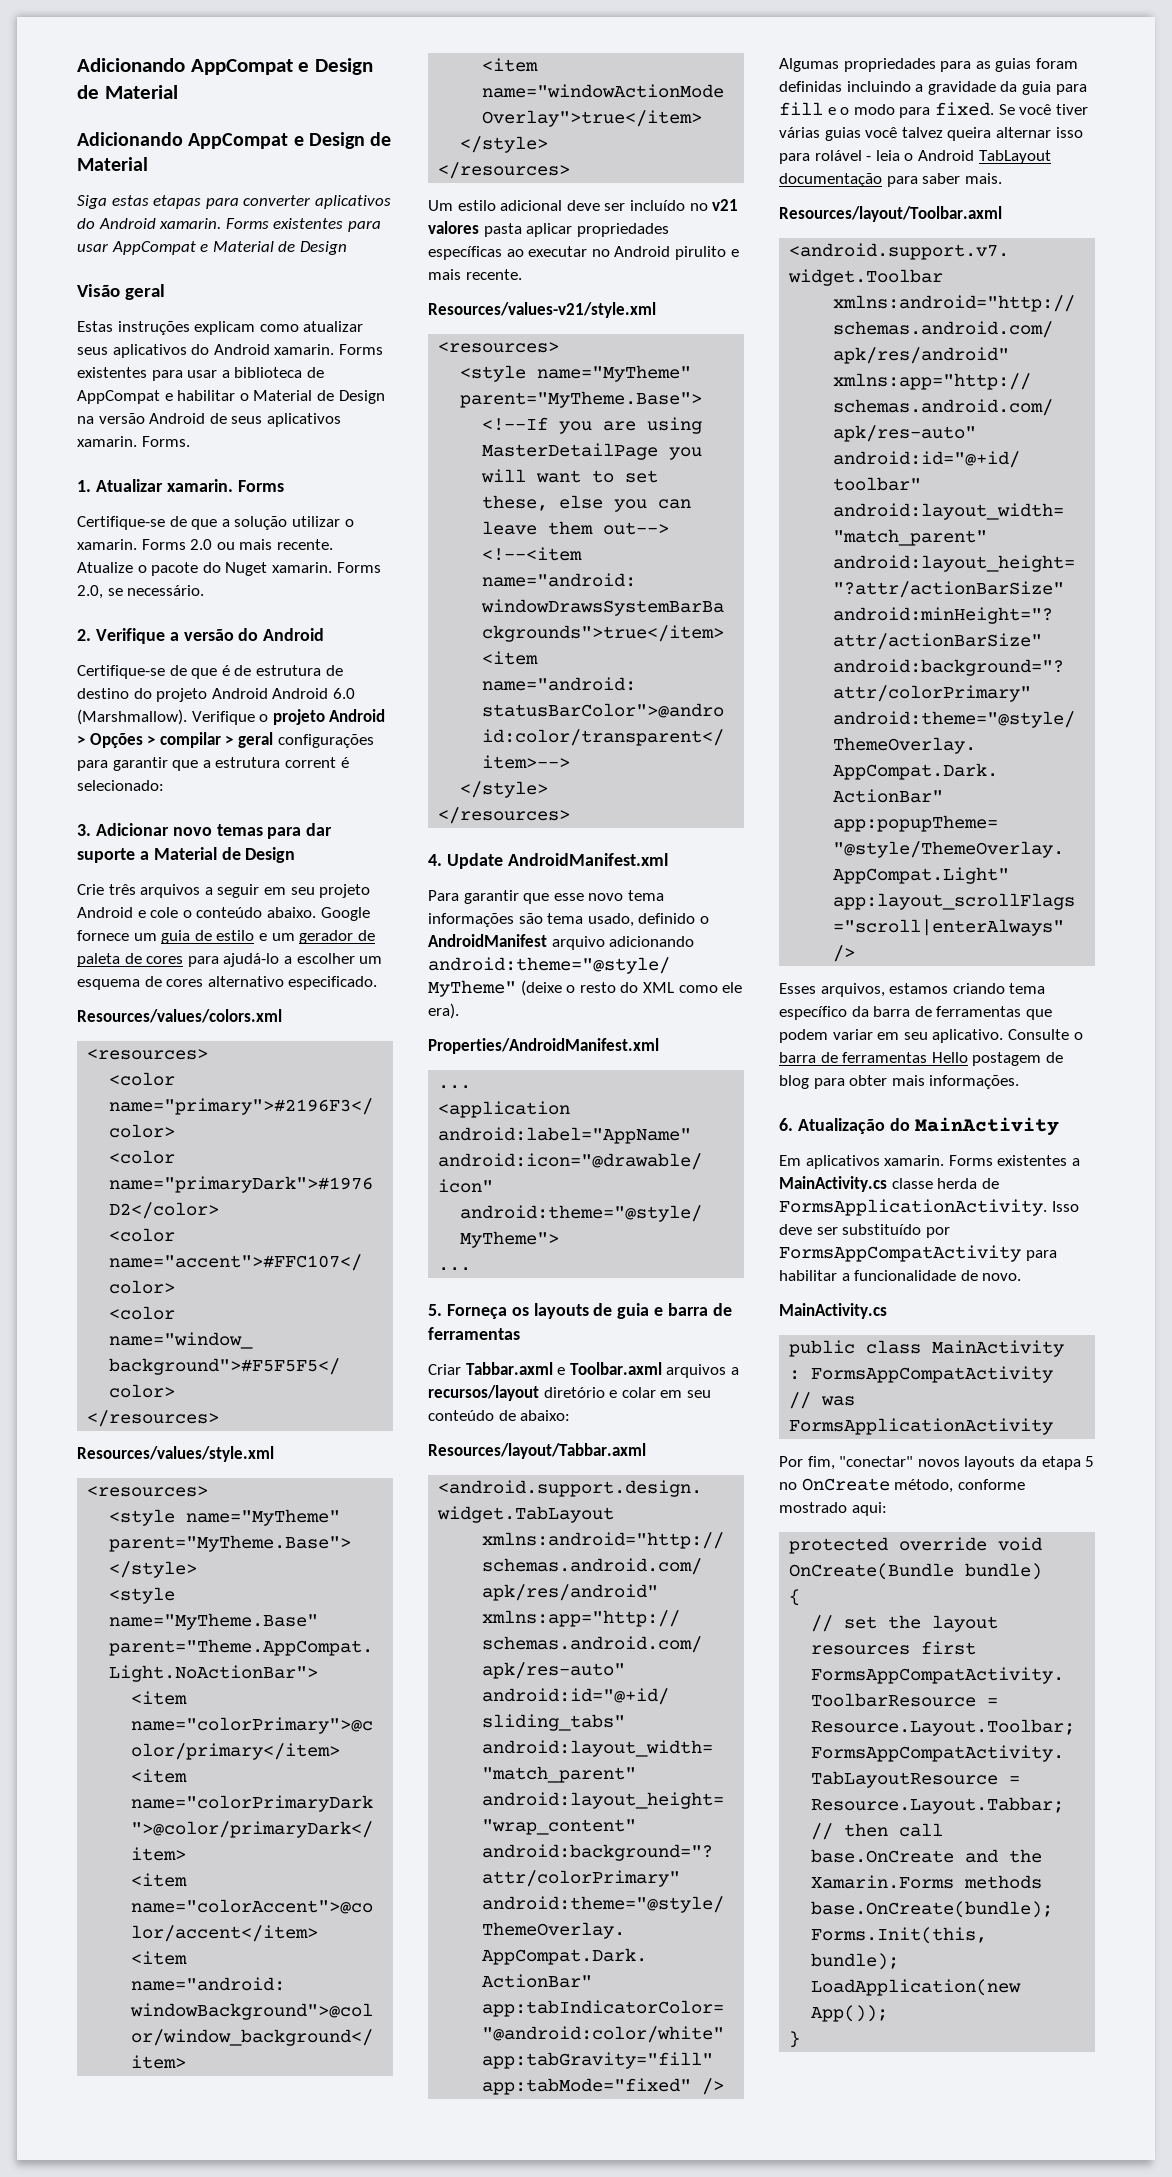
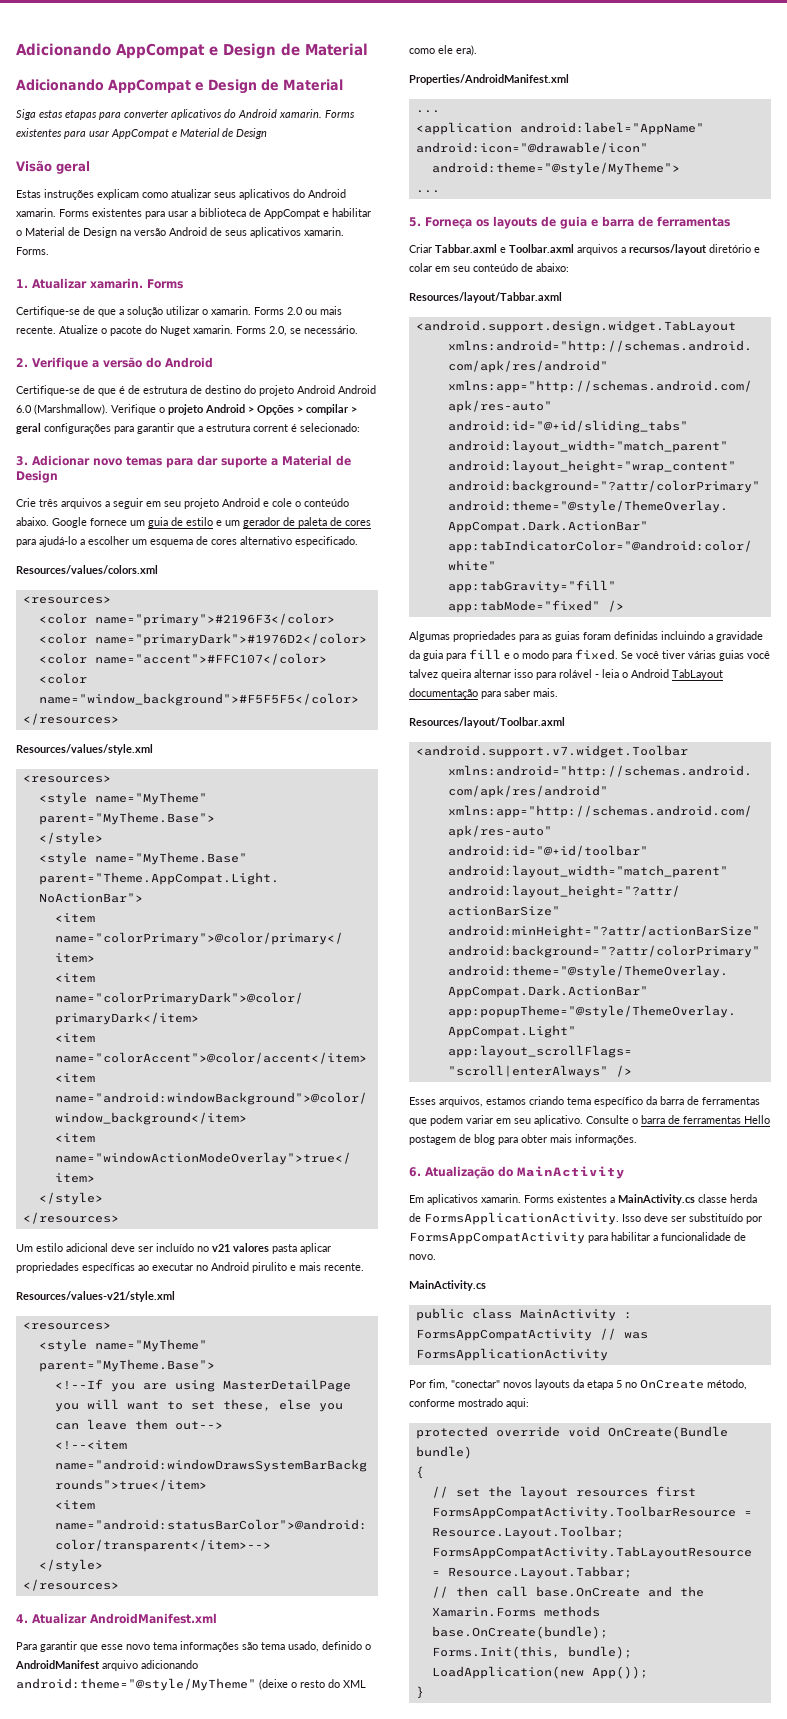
[446,853,503,869] Update -> [32,1613,87,1624] Atualizar

